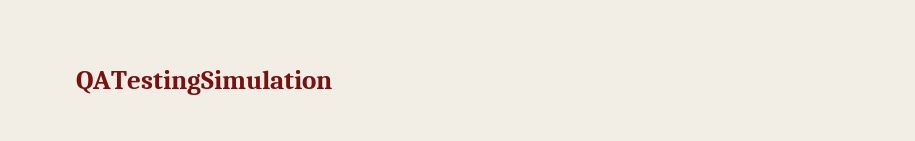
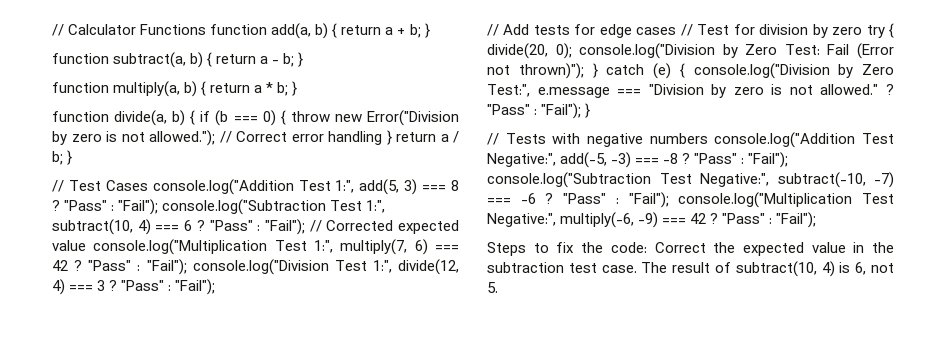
[76,70,332,95] QATestingSimulation -> [52,23,430,39] [52,52,304,68] [52,81,298,97] [52,110,459,126] [52,130,459,146] [52,150,73,165] [52,179,460,195] [52,199,386,215] [52,219,459,235] [52,239,459,255] [52,259,459,275] [52,279,216,295] [487,23,894,38] [487,43,894,59] [487,63,894,79] [487,84,894,98] [487,103,591,119] [487,132,894,148] [487,152,789,168] [487,172,894,188] [487,192,894,208] [487,212,817,228] [487,242,894,256] [487,261,895,277] [487,282,498,293] // Calculator Functions function add(a, b) { return a + b; } // function subtract(a, b) { return a - b; } // function multiply(a, b) { return a * b; } // function divide(a, b) { if (b === 0) { throw new Error("Division by zero is not allowed."); // Correct error handling } return a / b; } // // Test Cases console.log("Addition Test 1:", add(5, 3) === 8 ? "Pass" : "Fail"); console.log("Subtraction Test 1:", subtract(10, 4) === 6 ? "Pass" : "Fail"); // Corrected expected value console.log("Multiplication Test 1:", multiply(7, 6) === 42 ? "Pass" : "Fail"); console.log("Division Test 1:", divide(12, 4) === 3 ? "Pass" : "Fail"); // // Add tests for edge cases // Test for division by zero try { divide(20, 0); console.log("Division by Zero Test: Fail (Error not thrown)"); } catch (e) { console.log("Division by Zero Test:", e.message === "Division by zero is not allowed." ? "Pass" : "Fail"); } // // Tests with negative numbers console.log("Addition Test Negative:", add(-5, -3) === -8 ? "Pass" : "Fail"); console.log("Subtraction Test Negative:", subtract(-10, -7) === -6 ? "Pass" : "Fail"); console.log("Multiplication Test Negative:", multiply(-6, -9) === 42 ? "Pass" : "Fail"); // Steps to fix the code: Correct the expected value in the subtraction test case. The result of subtract(10, 4) is 6, not 5.

